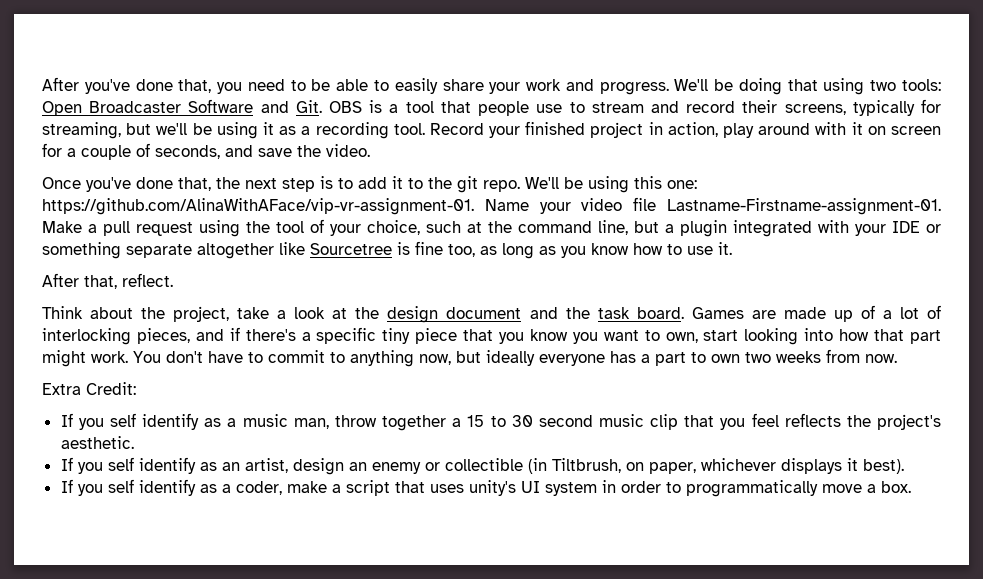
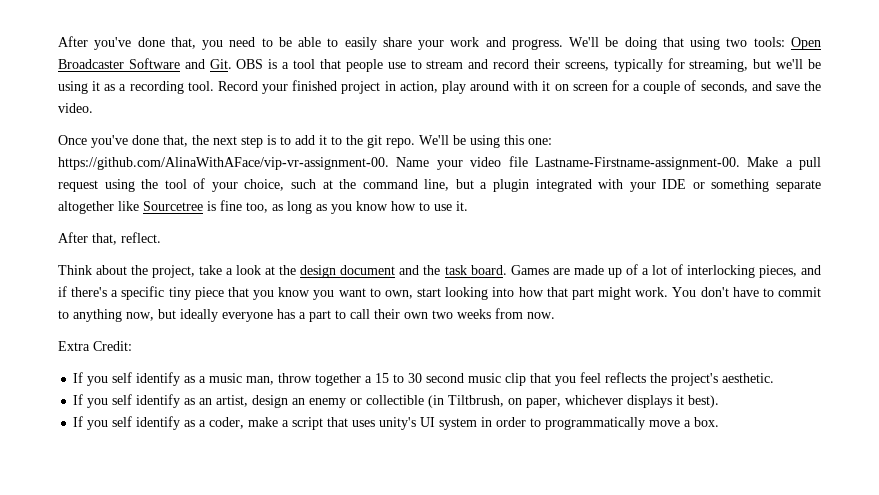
[42,198,474,215] https://github.com/AlinaWithAFace/vip-vr-assignment-01. -> [58,157,389,170] https://github.com/AlinaWithAFace/vip-vr-assignment-00.
[666,198,941,215] Lastname-Firstname-assignment-01. -> [534,157,740,170] Lastname-Firstname-assignment-00.
(706, 357) none -> [350,309,400,319] call their

